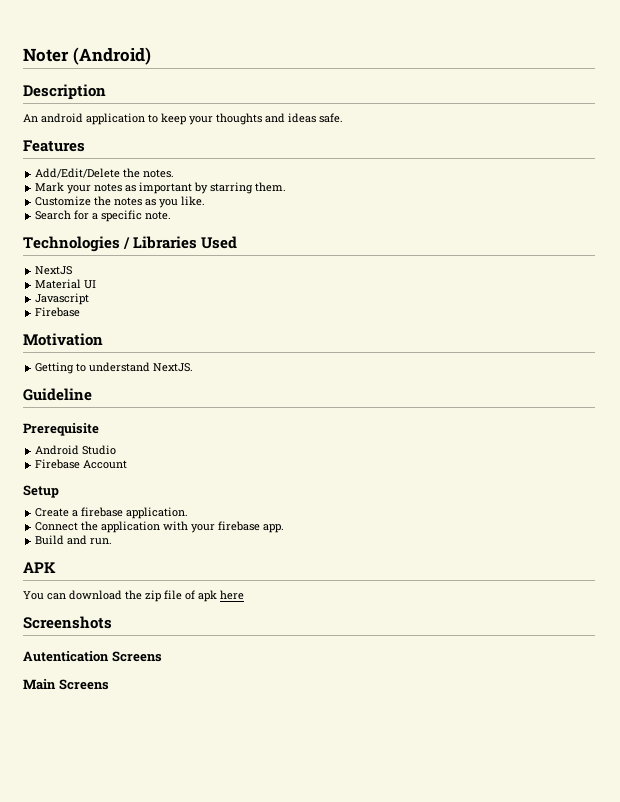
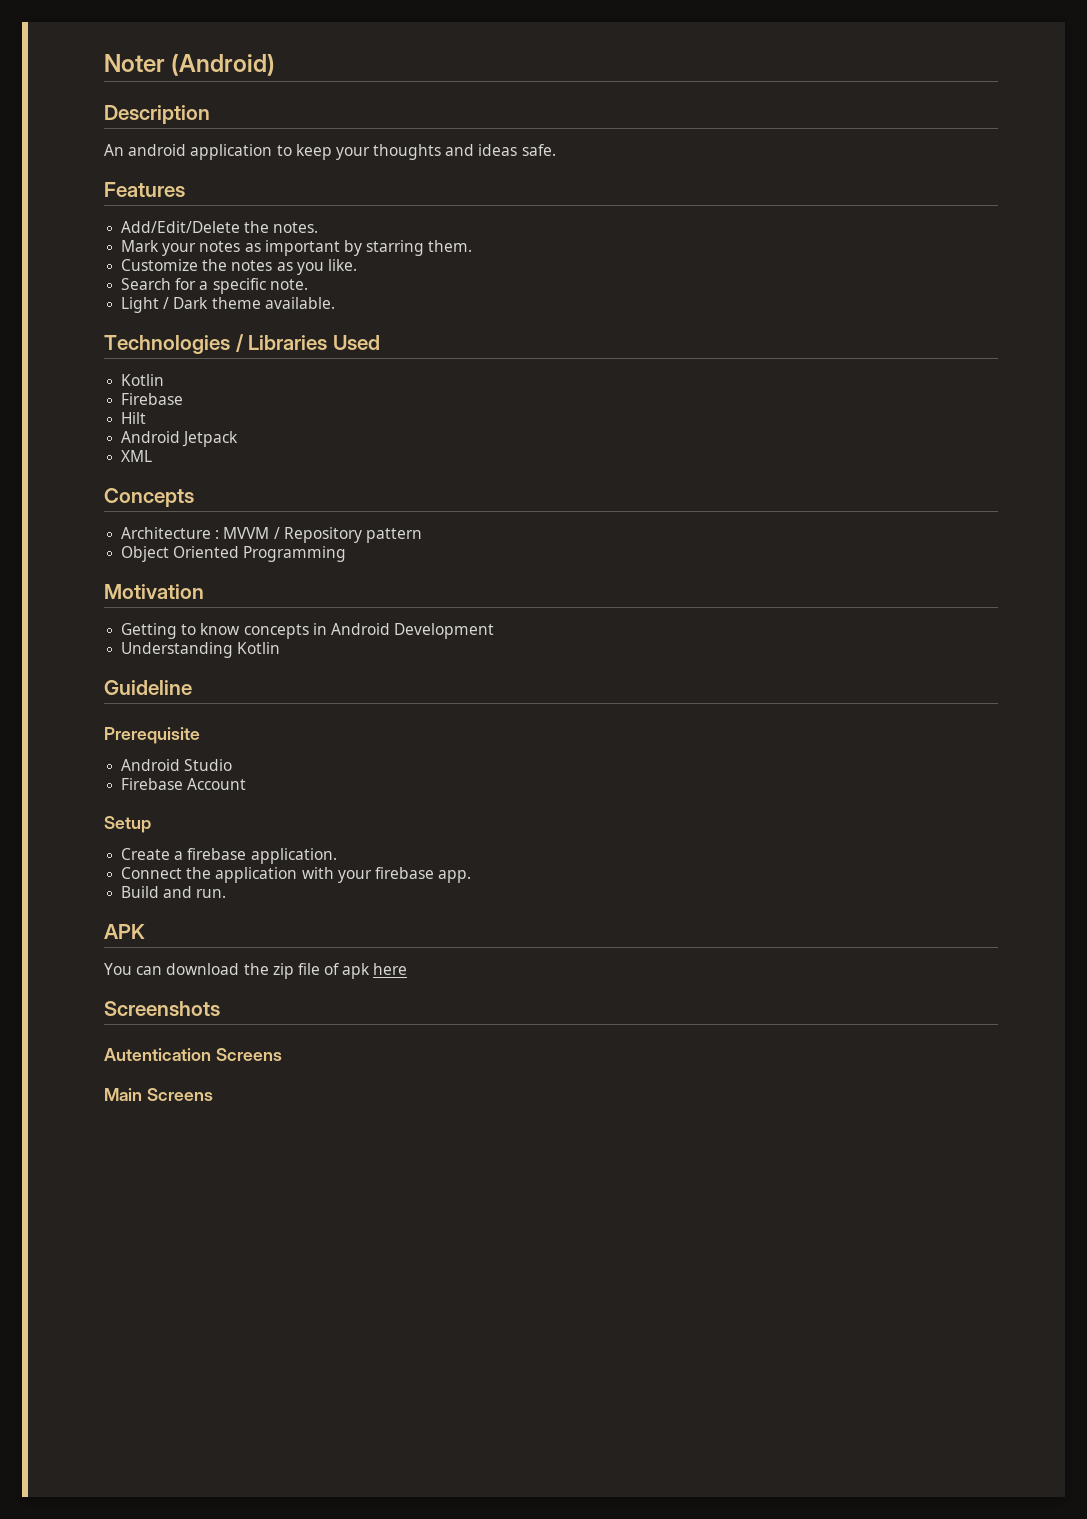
(172, 215) none -> [121,297,335,313] // Light / Dark theme available.
[35,266,73,275] [35,279,97,289] [35,293,90,305] [35,307,81,317] [23,333,103,346] [35,362,194,374] NextJS // Material UI // Javascript // Firebase // Motivation // Getting to understand NextJS. -> [121,374,165,386] [121,393,184,405] [121,412,147,424] [121,431,239,447] [121,450,153,462] [104,488,194,507] [121,527,422,543] [121,546,347,562] [104,584,204,599] [121,623,495,639] [121,642,281,658] Kotlin // Firebase // Hilt // Android Jetpack // XML // Concepts // Architecture : MVVM / Repository pattern // Object Oriented Programming // Motivation // Getting to know concepts in Android Development // Understanding Kotlin

